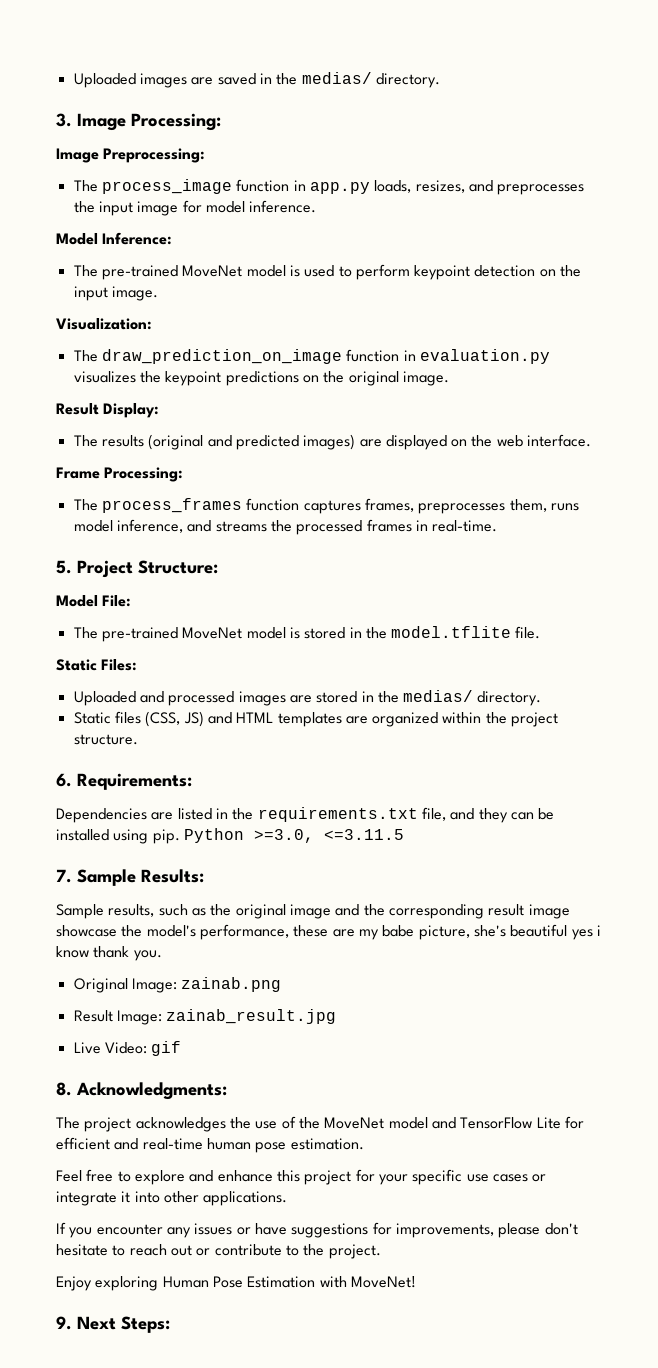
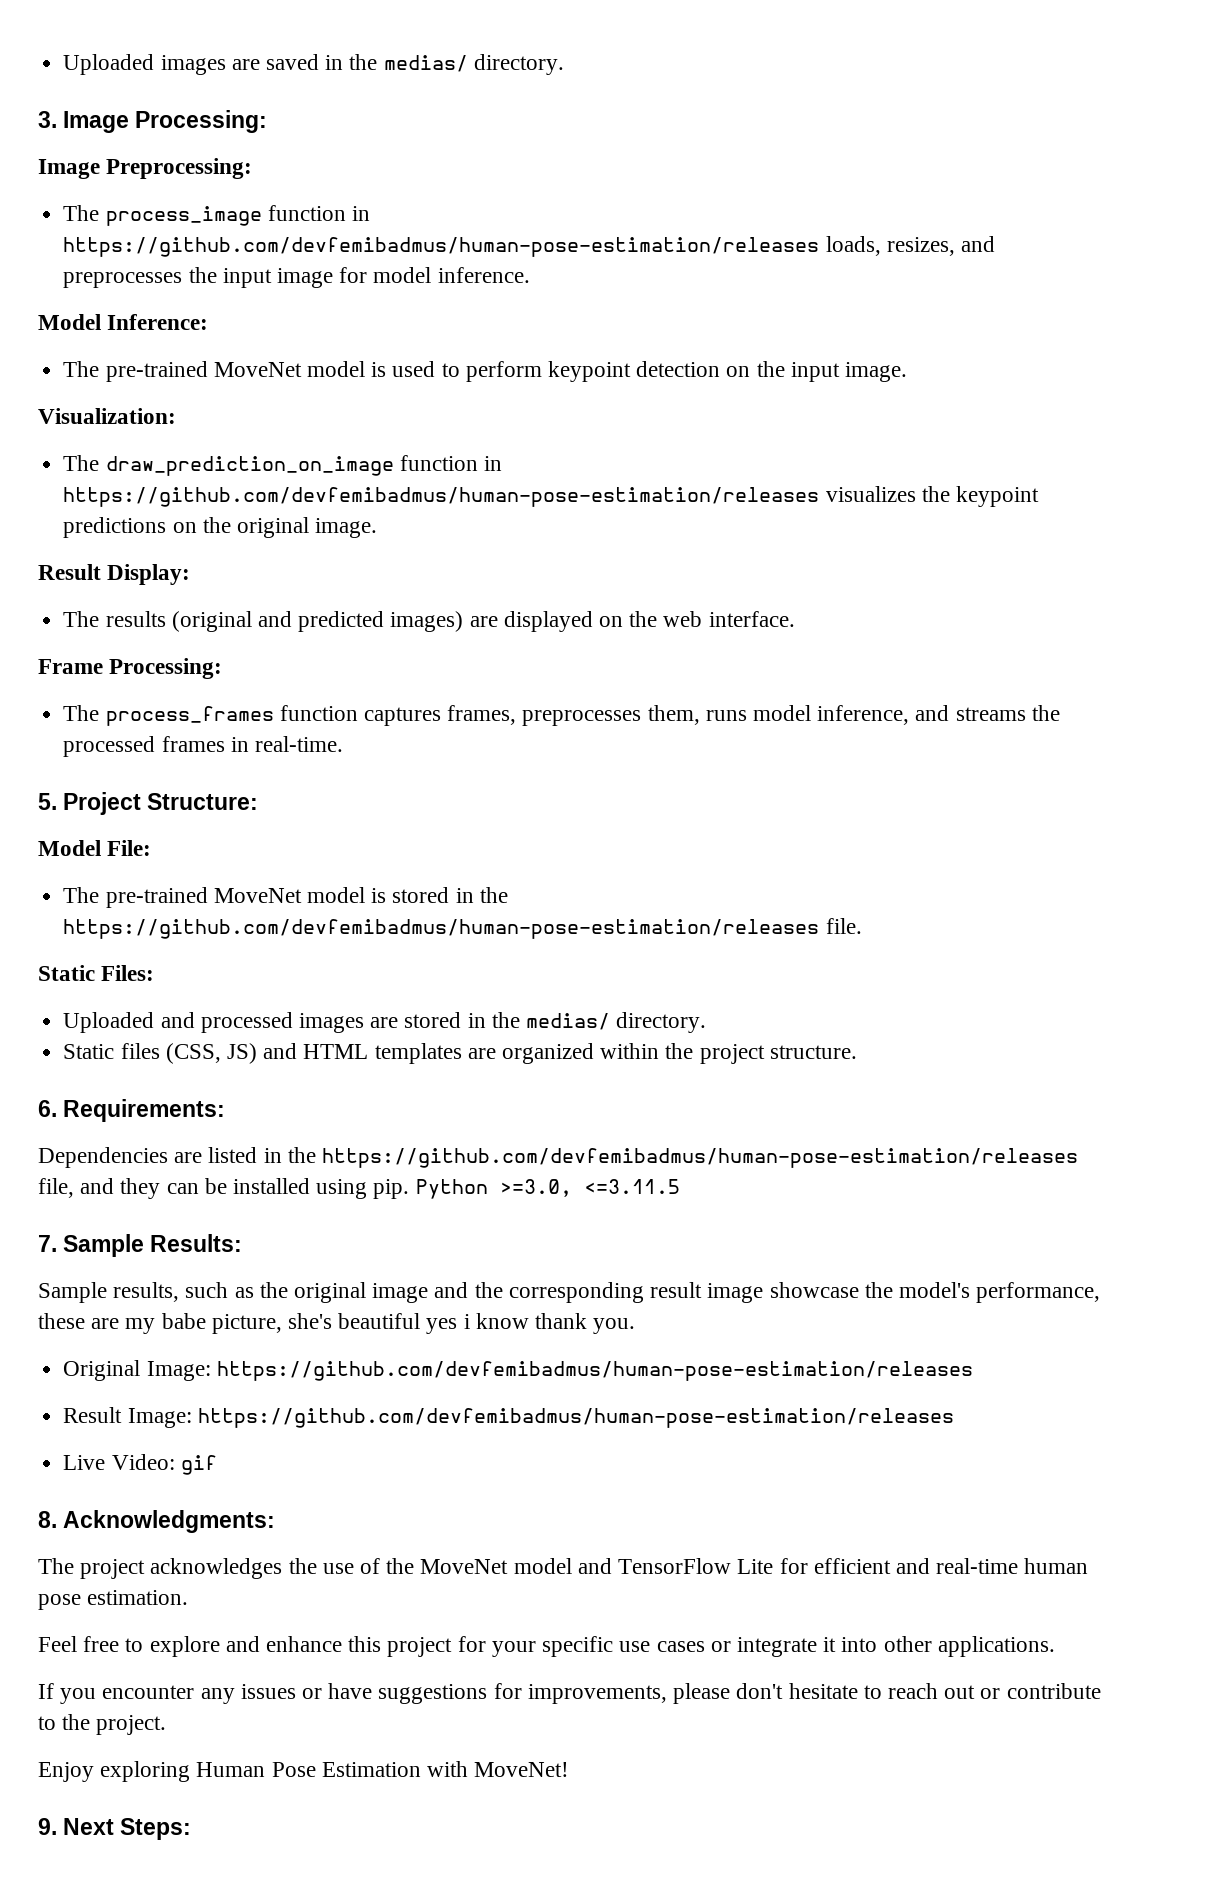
[309,182,370,194] app.py -> [63,237,820,257] https://github.com/devfemibadmus/human-pose-estimation/releases
[419,349,550,364] evaluation.py -> [63,487,820,507] https://github.com/devfemibadmus/human-pose-estimation/releases
[391,626,512,638] model.tflite -> [63,919,820,939] https://github.com/devfemibadmus/human-pose-estimation/releases
[257,807,418,822] requirements.txt -> [322,1148,1079,1168] https://github.com/devfemibadmus/human-pose-estimation/releases
[181,977,282,992] zainab.png -> [216,1361,973,1381] https://github.com/devfemibadmus/human-pose-estimation/releases
[166,1009,337,1024] zainab_result.jpg -> [197,1408,954,1428] https://github.com/devfemibadmus/human-pose-estimation/releases

